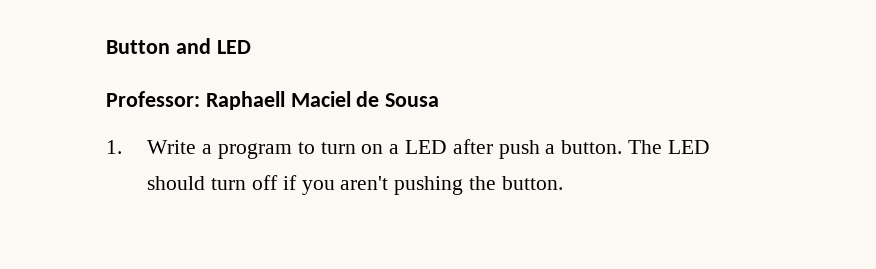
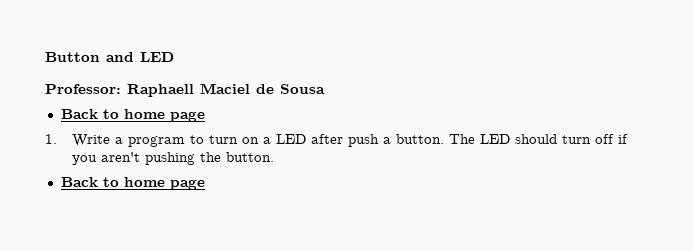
(440, 100) none -> [60,109,205,122] // Back to home page
(563, 183) none -> [60,177,205,190] // Back to home page

